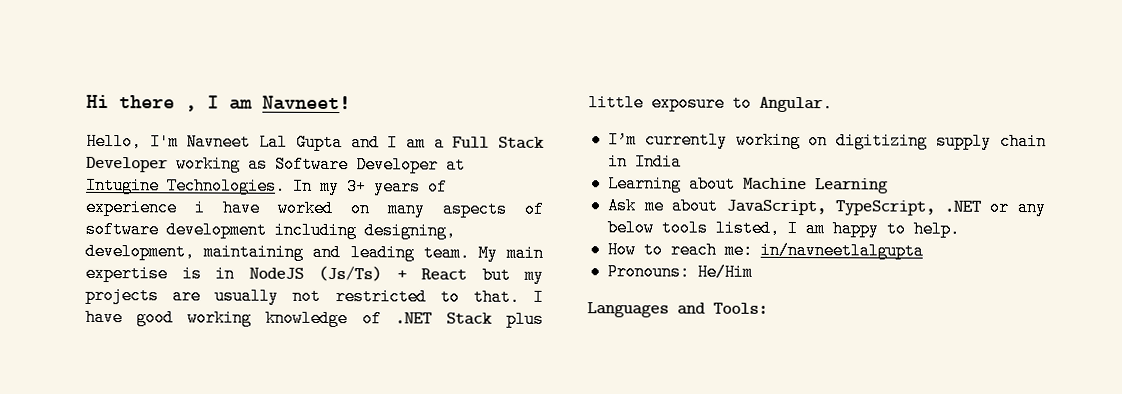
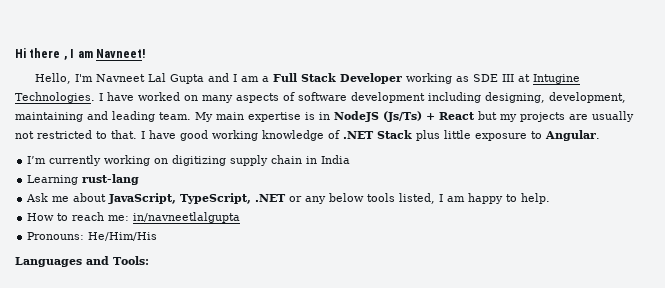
[275,155,439,174] Software Developer -> [473,74,515,82] SDE III
[293,177,448,196] [85,198,205,217] In my 3+ years of experience i -> [99,93,103,101] I
[688,175,889,194] about Machine Learning -> [82,174,140,185] rust-lang
[696,263,753,281] He/Him -> [88,232,158,241] He/Him/His

